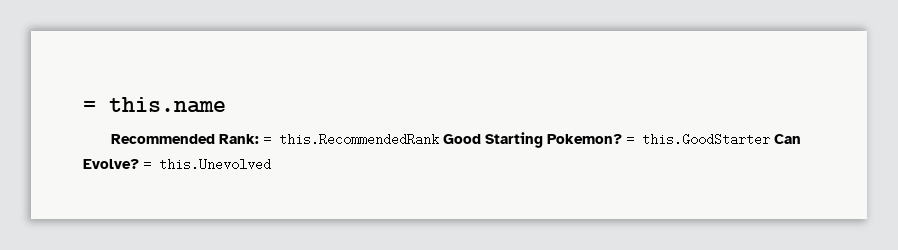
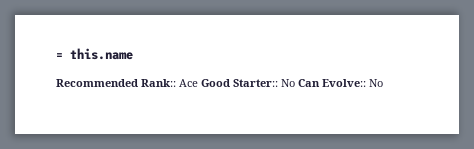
[219,132,802,148] [83,158,271,171] Rank: = this.RecommendedRank Good Starting Pokemon? = this.GoodStarter Can Evolve? = this.Unevolved -> [141,79,383,87] Rank:: Ace Good Starter:: No Can Evolve:: No

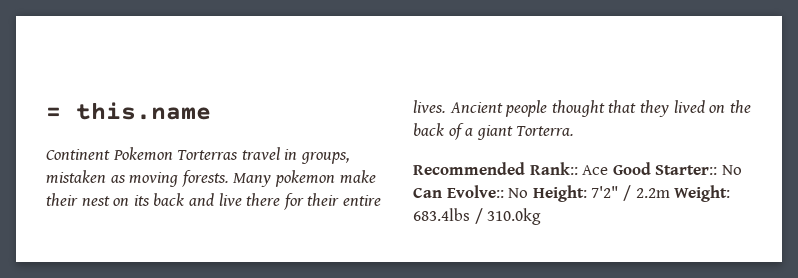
(133, 54) none -> [46,147,350,164] [46,170,376,187] [46,193,381,210] [413,100,751,117] [413,123,575,140] // Continent Pokemon Torterras travel in groups, mistaken as moving forests. Many pokemon make their nest on its back and live there for their entire lives. Ancient people thought that they lived on the back of a giant Torterra.
(383, 83) none -> [532,185,731,202] [413,208,542,225] Height: 7'2" / 2.2m Weight: 683.4lbs / 310.0kg

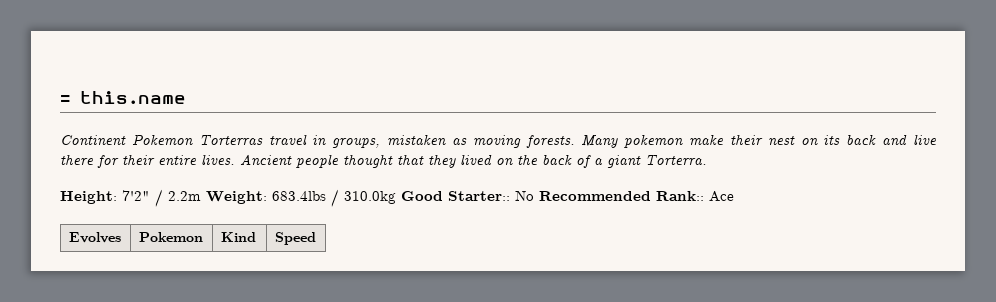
[413,162,742,175] [413,185,529,198] Recommended Rank:: Ace Good Starter:: No Can Evolve:: No -> (707, 160) none
(542, 216) none -> [401,190,734,202] [68,232,121,243] [138,232,203,242] [220,232,256,242] [274,232,316,245] Good Starter:: No Recommended Rank:: Ace // Evolves | Pokemon | Kind | Speed

